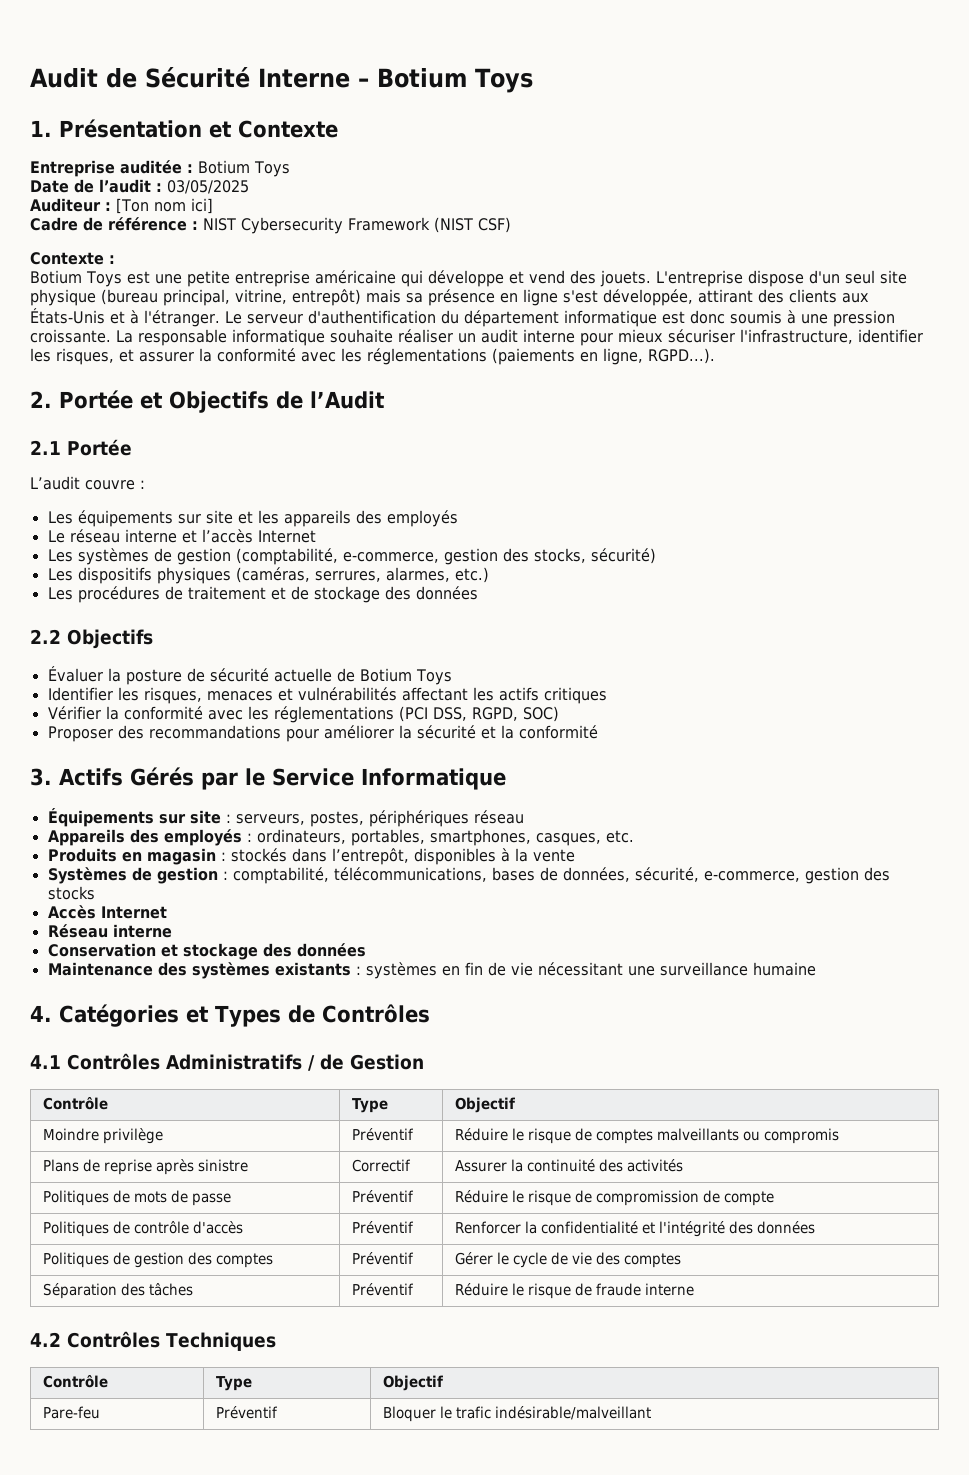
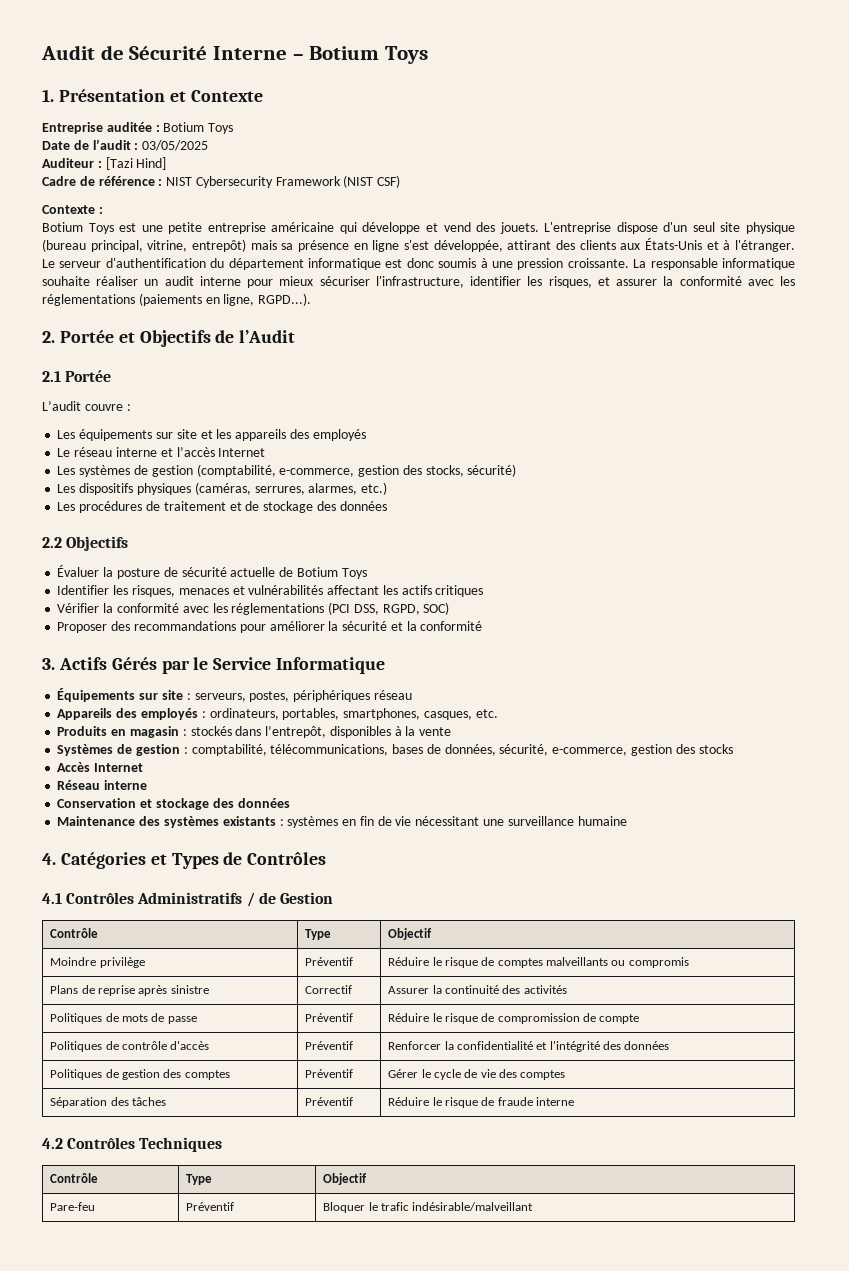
[116,198,213,214] [Ton nom ici] -> [105,157,167,170] [Tazi Hind]

